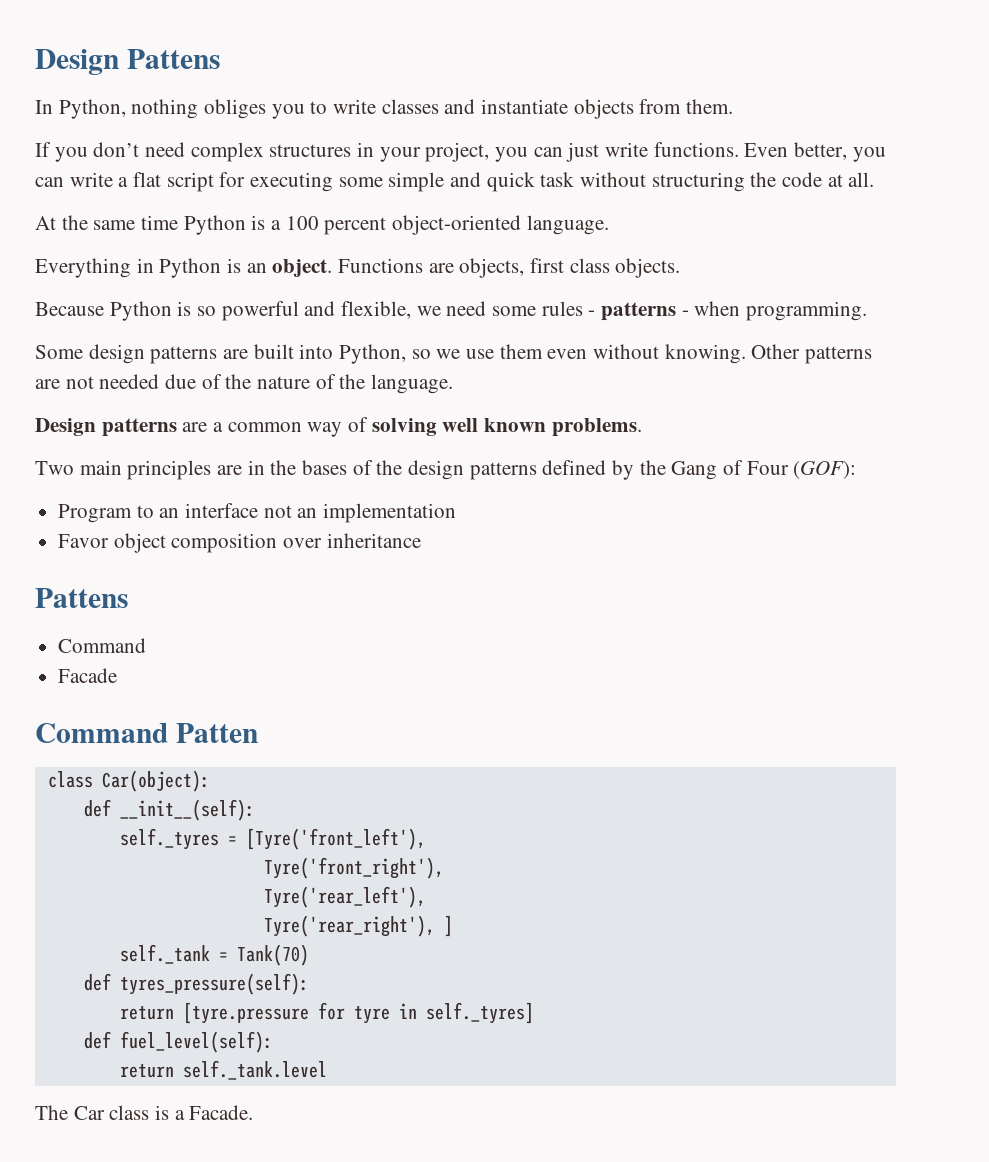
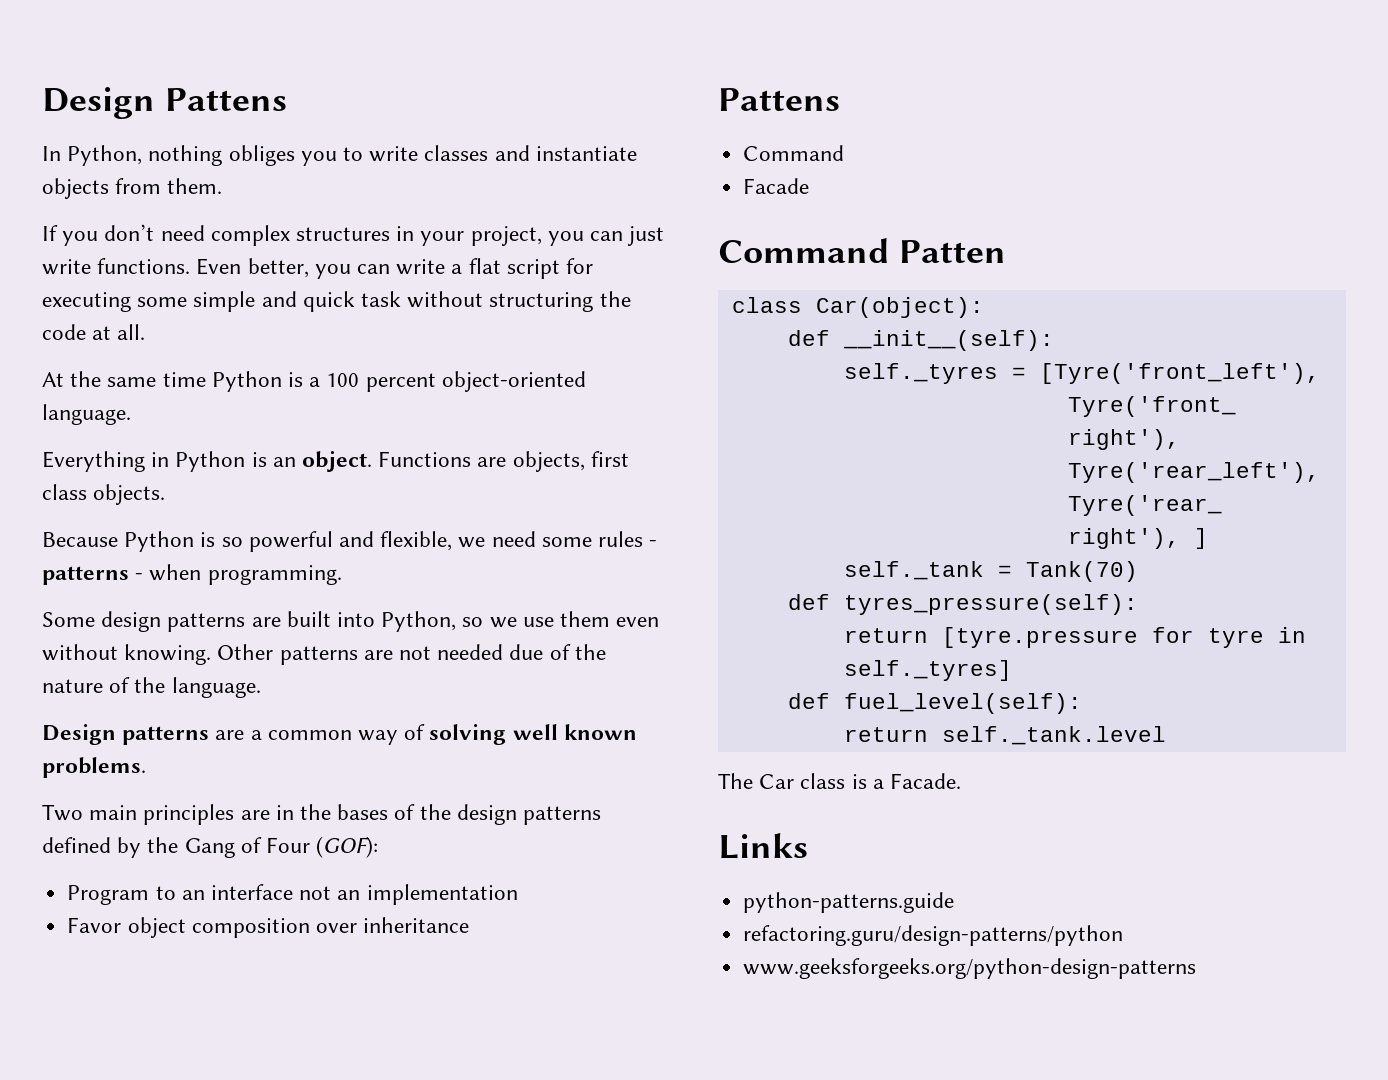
(254, 1112) none -> [718,833,808,859] [743,892,955,913] [743,925,1124,946] [743,958,1197,979] // Links // python-patterns.guide // refactoring.guru/design-patterns/python // www.geeksforgeeks.org/python-design-patterns

